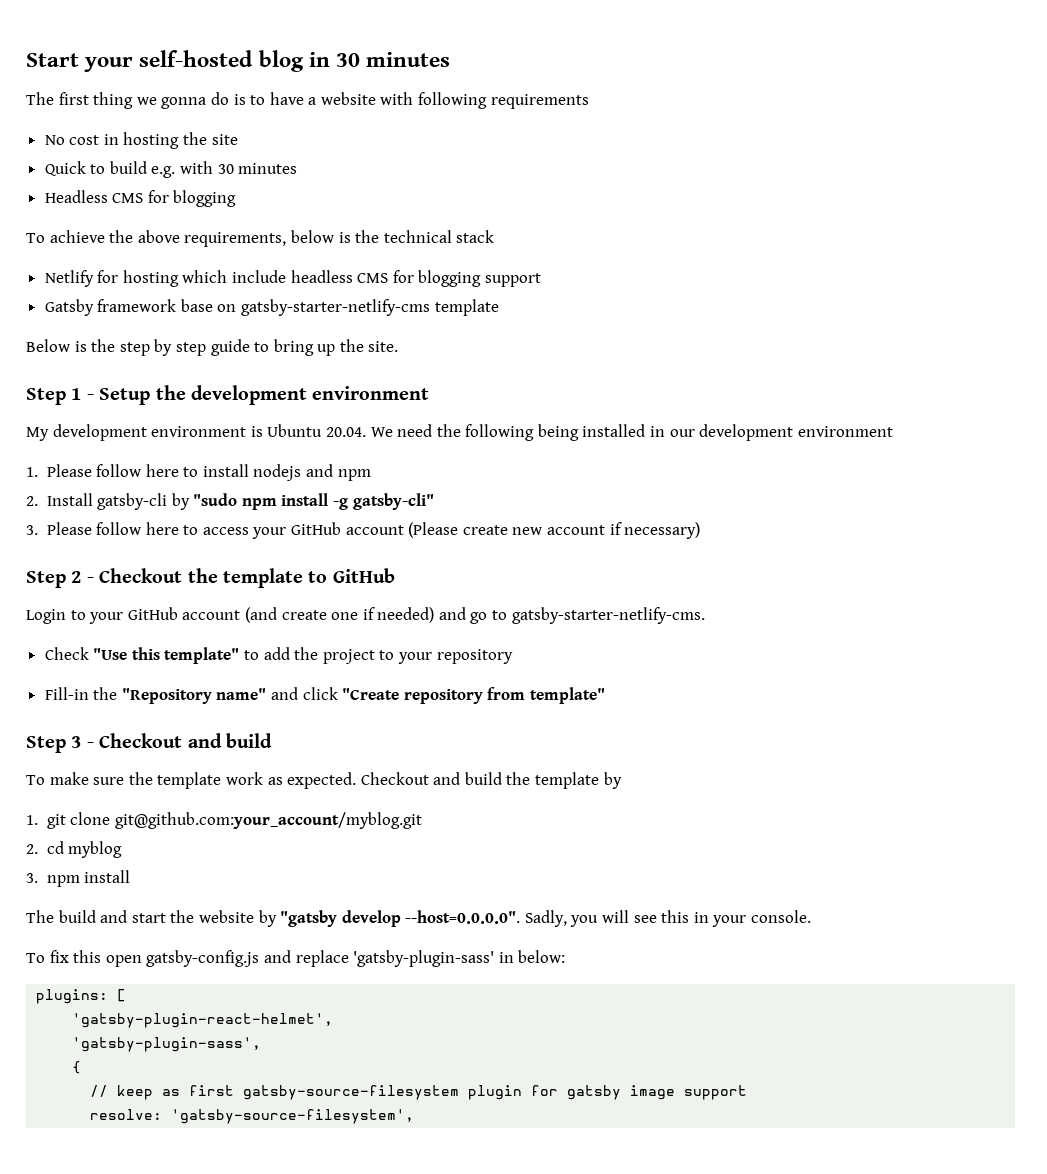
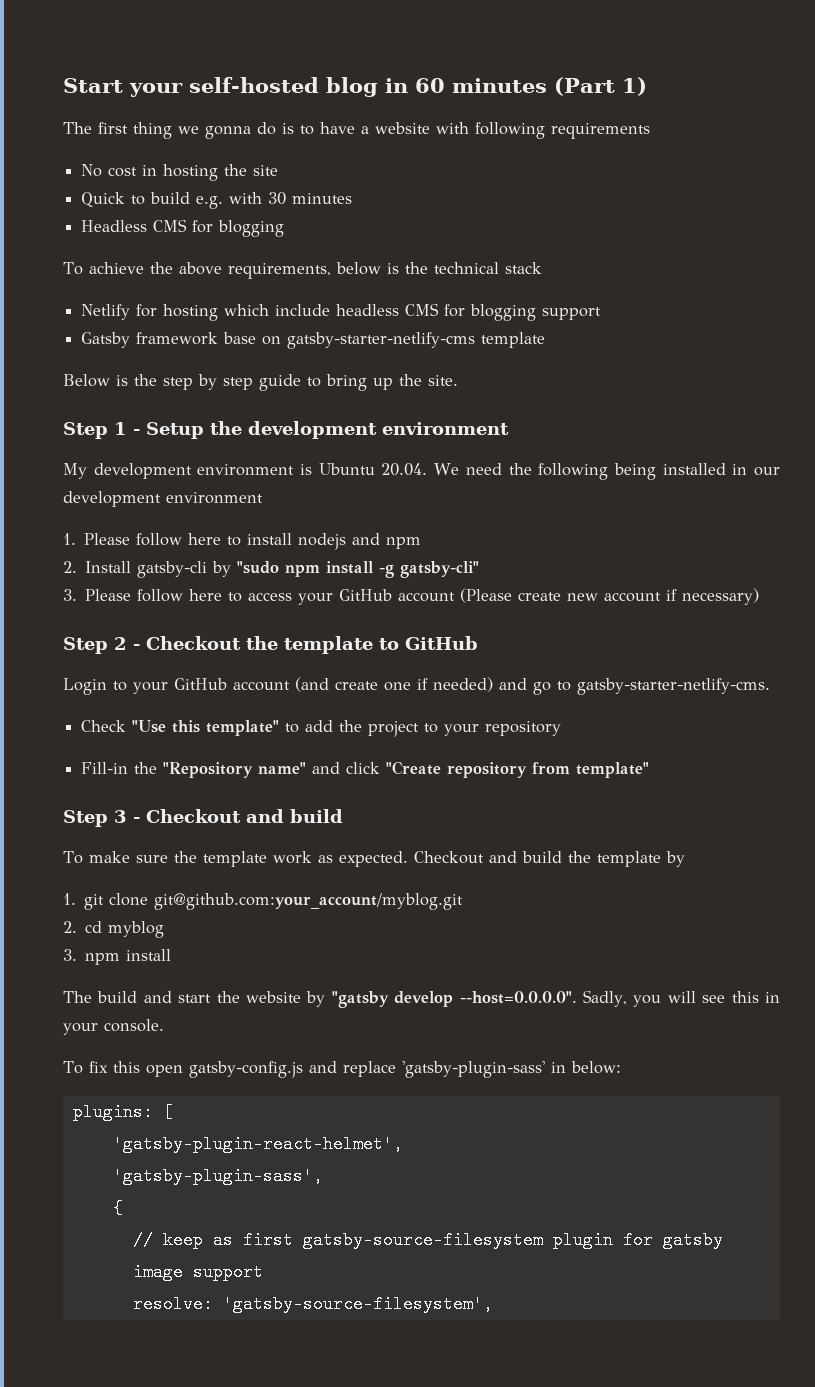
[336,52,451,67] 30 minutes -> [414,77,647,96] 60 minutes (Part 1)

